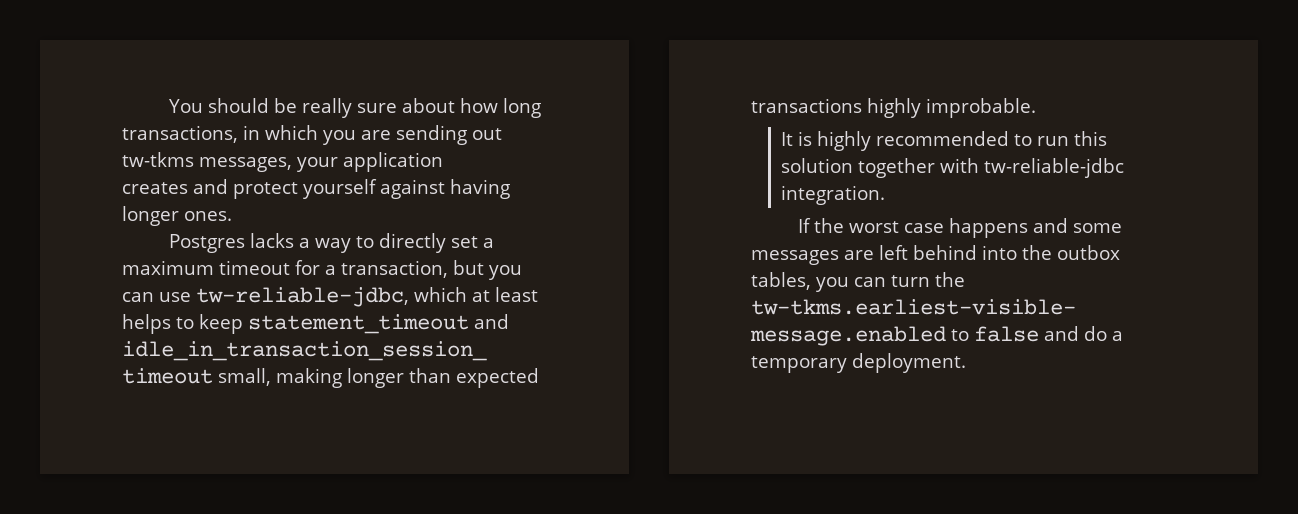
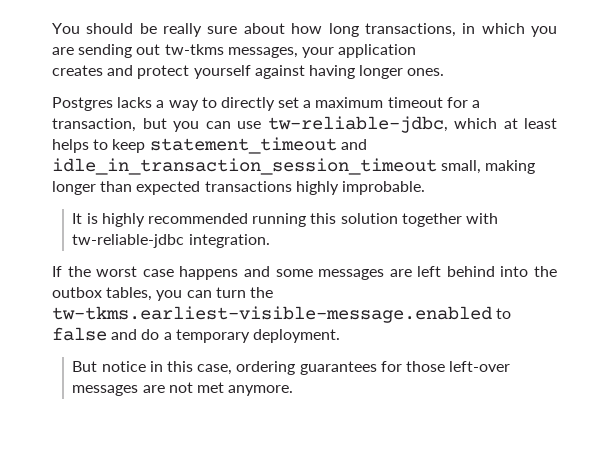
[1014,134,1070,146] to run -> [252,213,307,227] running
(966, 363) none -> [72,361,511,375] [72,382,294,396] // But notice in this case, ordering guarantees for those left-over messages are not met anymore.

